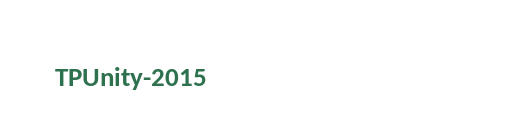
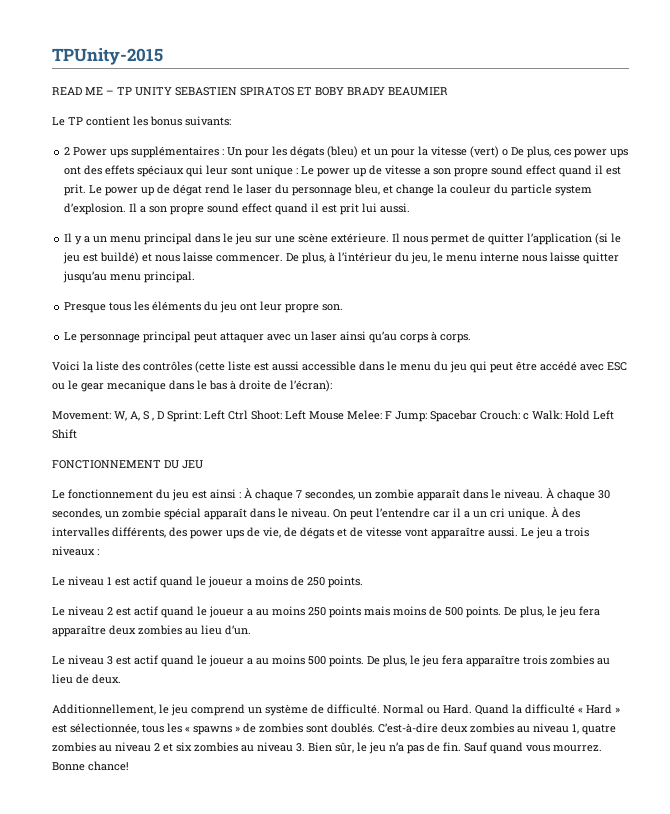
(207, 78) none -> [52,87,448,96] [52,116,231,126] [64,146,629,158] [64,165,622,177] [64,184,593,196] [64,203,411,215] [64,233,622,245] [63,252,620,264] [63,271,196,283] [64,301,344,313] [64,331,472,343] [52,361,627,373] [52,380,332,392] [52,410,614,422] [52,429,77,439] [52,460,203,469] [52,488,610,501] [52,507,580,520] [52,527,589,539] [52,546,99,556] [52,576,363,588] [52,606,600,618] [52,625,251,637] [52,655,610,667] [52,674,121,684] [52,704,620,716] [52,723,616,735] [52,742,602,754] [52,761,129,771] // READ ME – TP UNITY SEBASTIEN SPIRATOS ET BOBY BRADY BEAUMIER // Le TP contient les bonus suivants: // 2 Power ups supplémentaires : Un pour les dégats (bleu) et un pour la vitesse (vert) o De plus, ces power ups ont des effets spéciaux qui leur sont unique : Le power up de vitesse a son propre sound effect quand il est prit. Le power up de dégat rend le laser du personnage bleu, et change la couleur du particle system d’explosion. Il a son propre sound effect quand il est prit lui aussi. // Il y a un menu principal dans le jeu sur une scène extérieure. Il nous permet de quitter l’application (si le jeu est buildé) et nous laisse commencer. De plus, à l’intérieur du jeu, le menu interne nous laisse quitter jusqu’au menu principal. // Presque tous les éléments du jeu ont leur propre son. // Le personnage principal peut attaquer avec un laser ainsi qu’au corps à corps. // Voici la liste des contrôles (cette liste est aussi accessible dans le menu du jeu qui peut être accédé avec ESC ou le gear mecanique dans le bas à droite de l’écran): // Movement: W, A, S , D Sprint: Left Ctrl Shoot: Left Mouse Melee: F Jump: Spacebar Crouch: c Walk: Hold Left Shift // FONCTIONNEMENT DU JEU // Le fonctionnement du jeu est ainsi : À chaque 7 secondes, un zombie apparaît dans le niveau. À chaque 30 secondes, un zombie spécial apparaît dans le niveau. On peut l’entendre car il a un cri unique. À des intervalles différents, des power ups de vie, de dégats et de vitesse vont apparaître aussi. Le jeu a trois niveaux : // Le niveau 1 est actif quand le joueur a moins de 250 points. // Le niveau 2 est actif quand le joueur a au moins 250 points mais moins de 500 points. De plus, le jeu fera apparaître deux zombies au lieu d’un. // Le niveau 3 est actif quand le joueur a au moins 500 points. De plus, le jeu fera apparaître trois zombies au lieu de deux. // Additionnellement, le jeu comprend un système de difficulté. Normal ou Hard. Quand la difficulté « Hard » est sélectionnée, tous les « spawns » de zombies sont doublés. C’est-à-dire deux zombies au niveau 1, quatre zombies au niveau 2 et six zombies au niveau 3. Bien sûr, le jeu n’a pas de fin. Sauf quand vous mourrez. Bonne chance!

